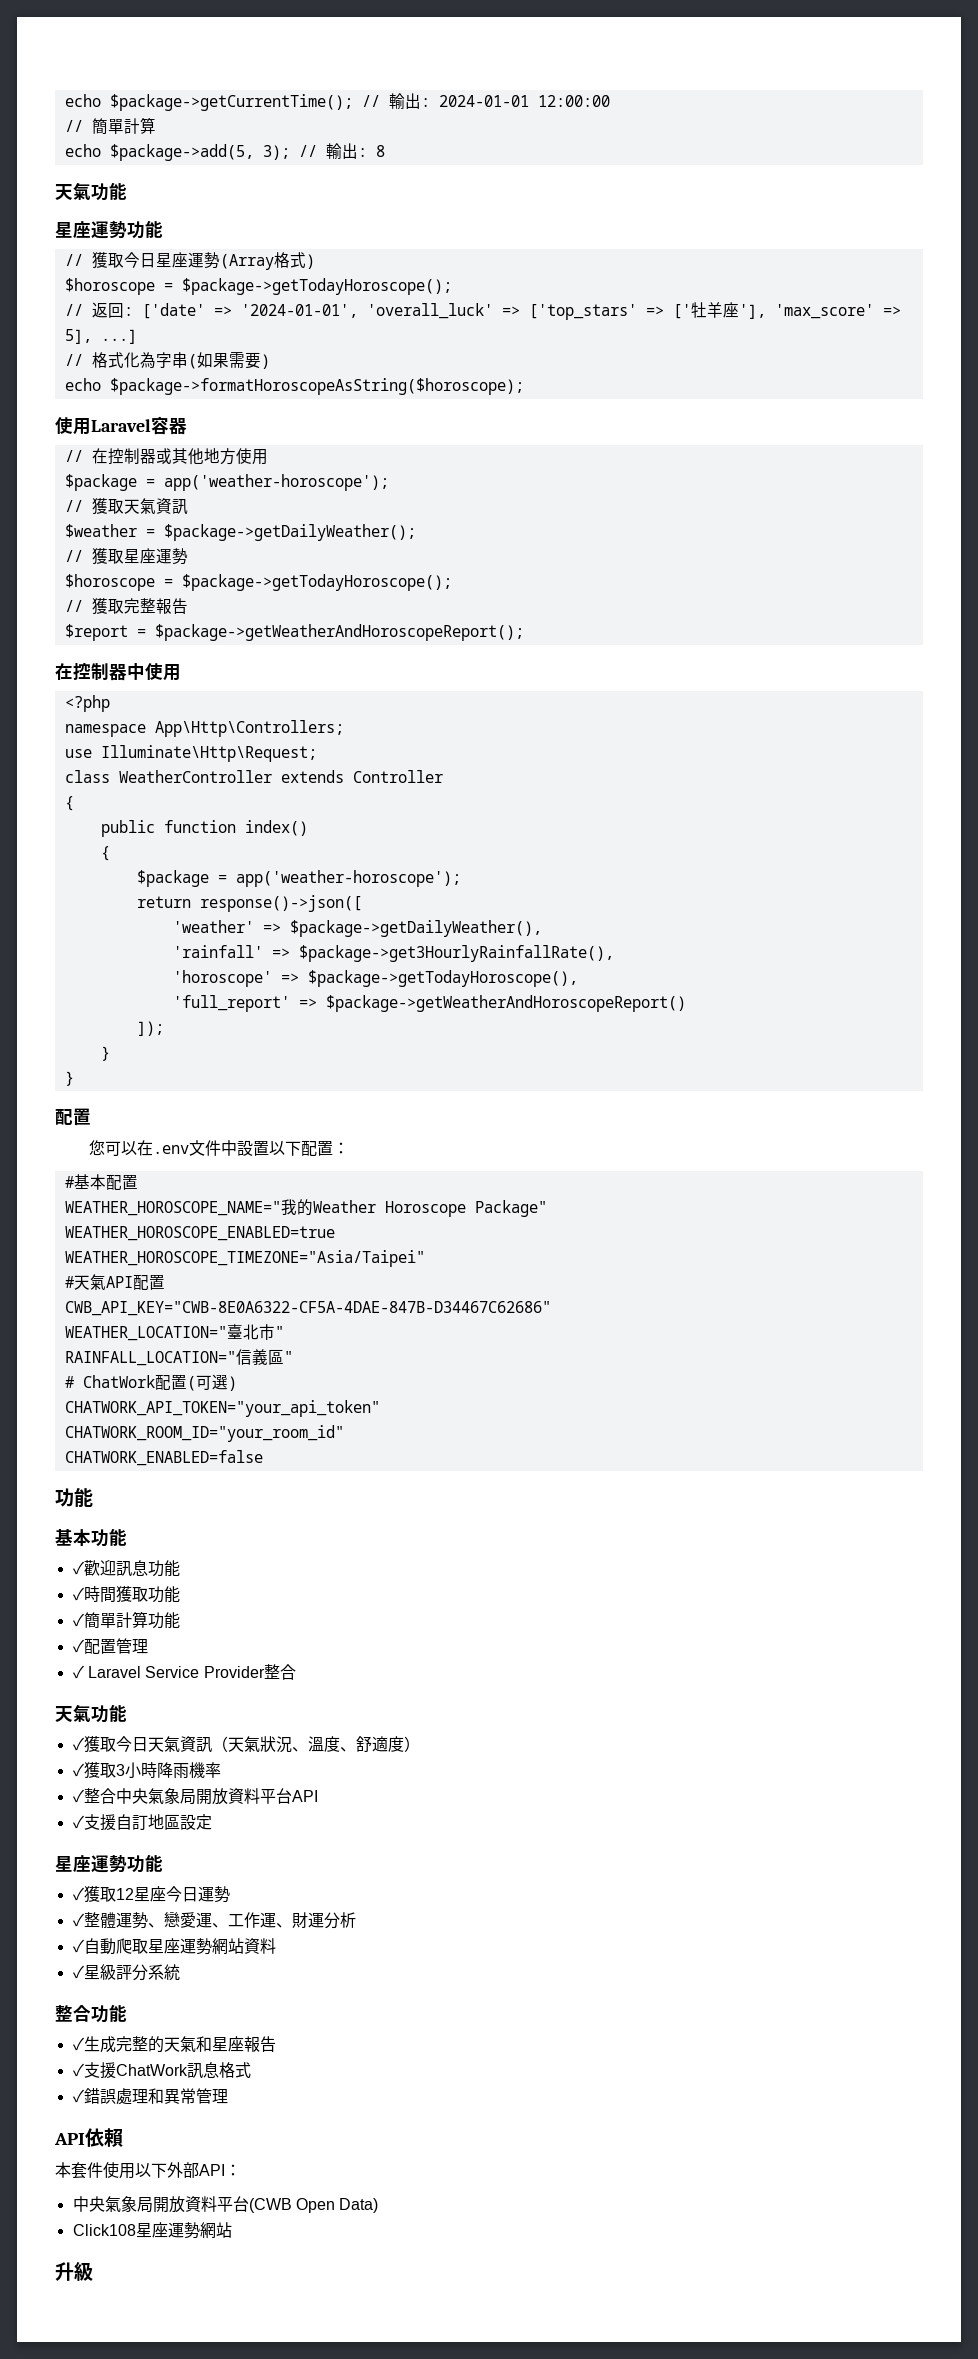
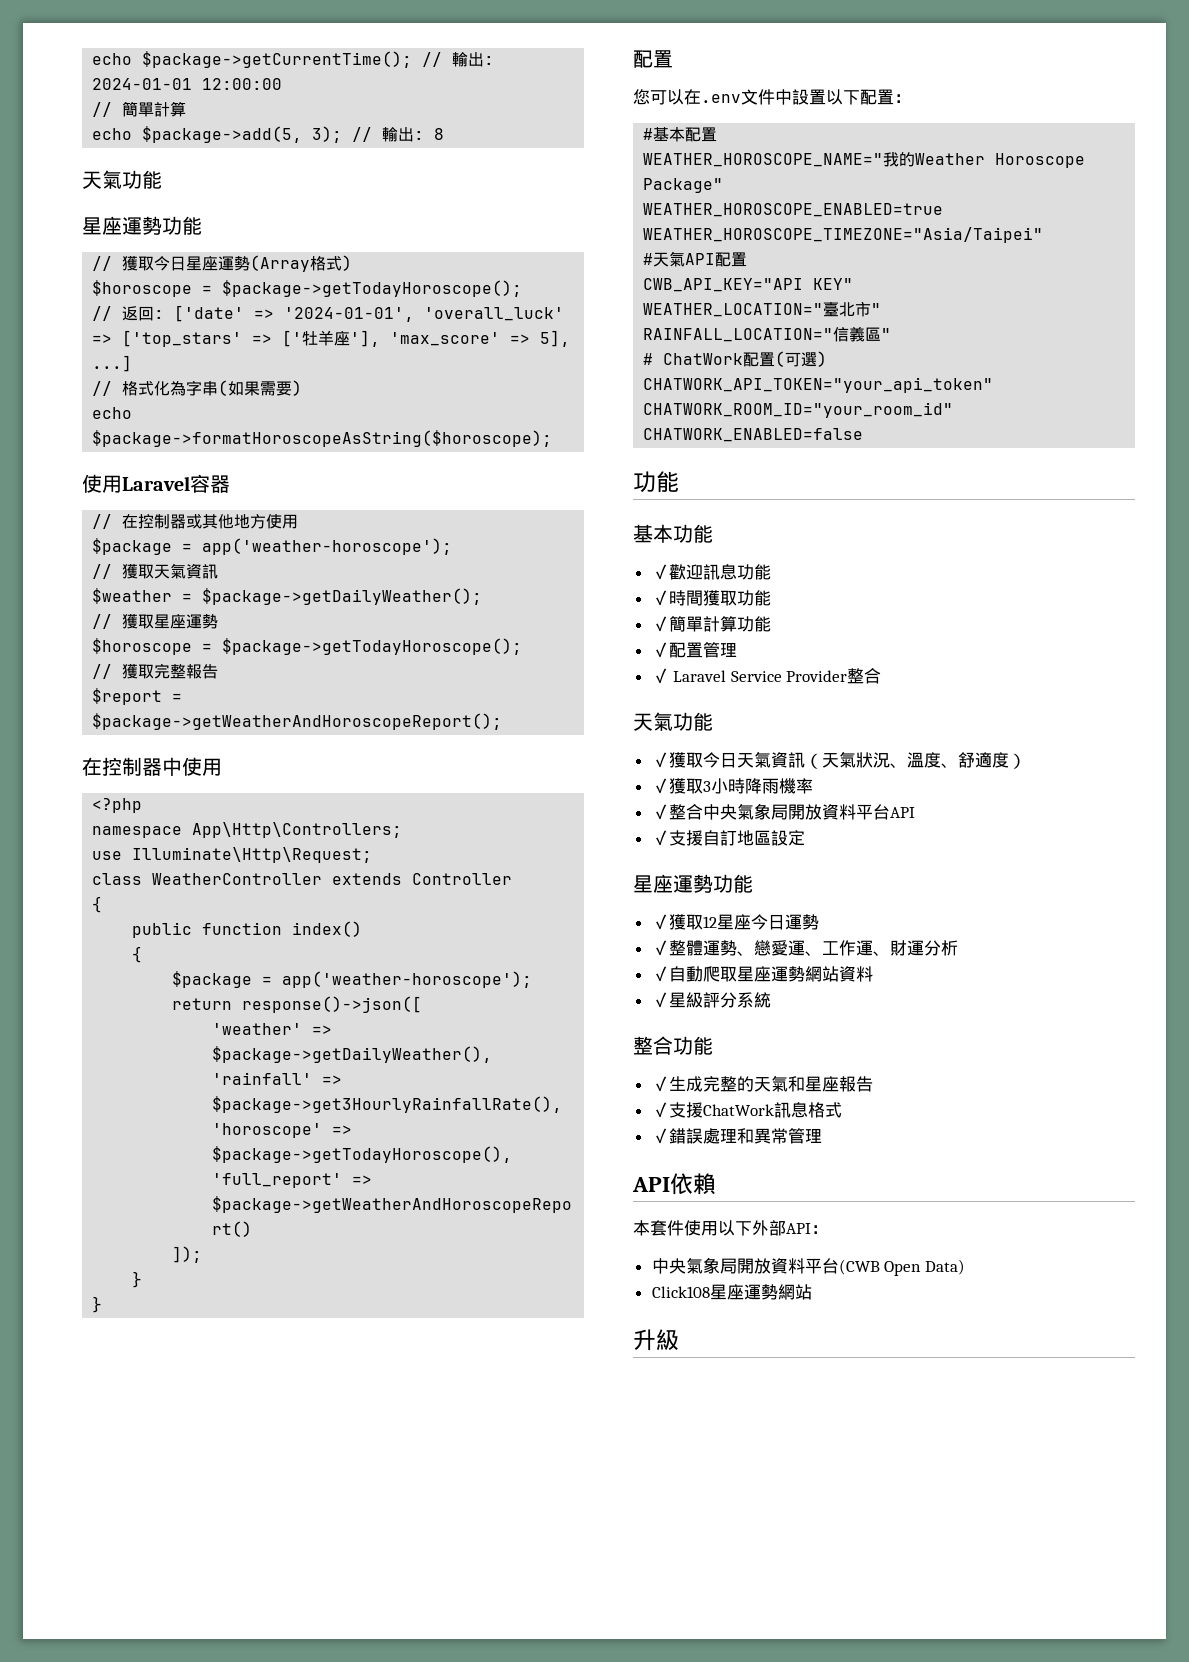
[64,1301,551,1316] CWB_API_KEY="CWB-8E0A6322-CF5A-4DAE-847B-D34467C62686" -> [643,278,854,292] CWB_API_KEY="API KEY"

